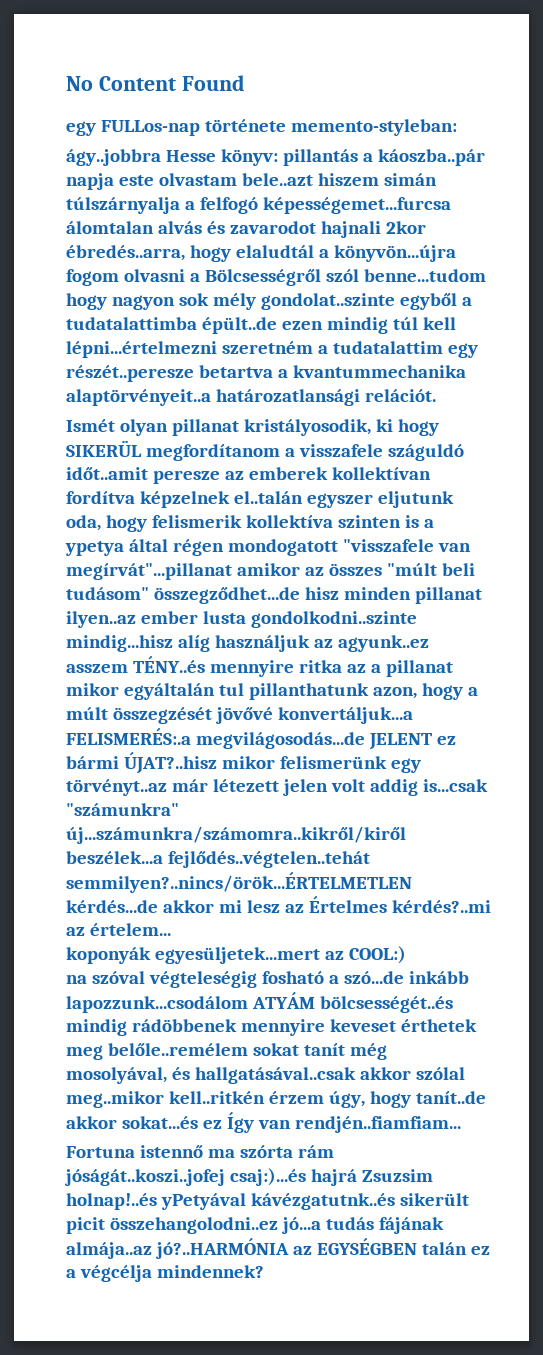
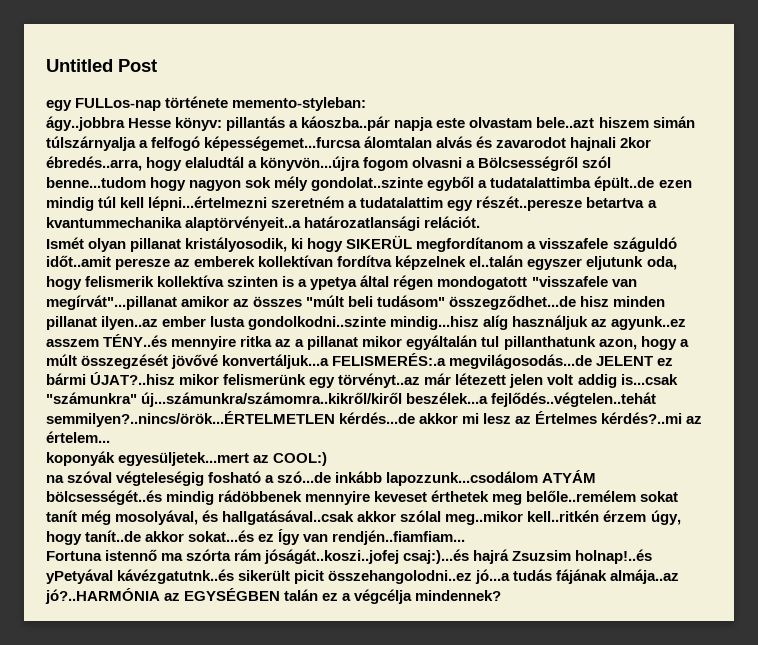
[66,75,245,91] No Content Found -> [46,59,157,72] Untitled Post

